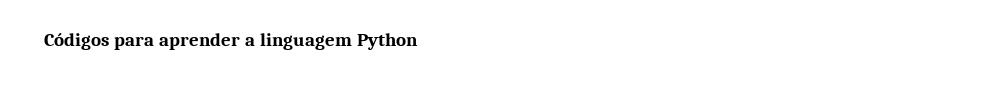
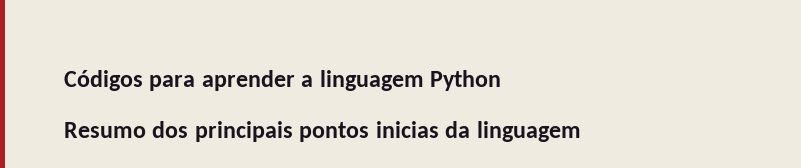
(418, 41) none -> [64,121,581,142] // Resumo dos principais pontos inicias da linguagem

